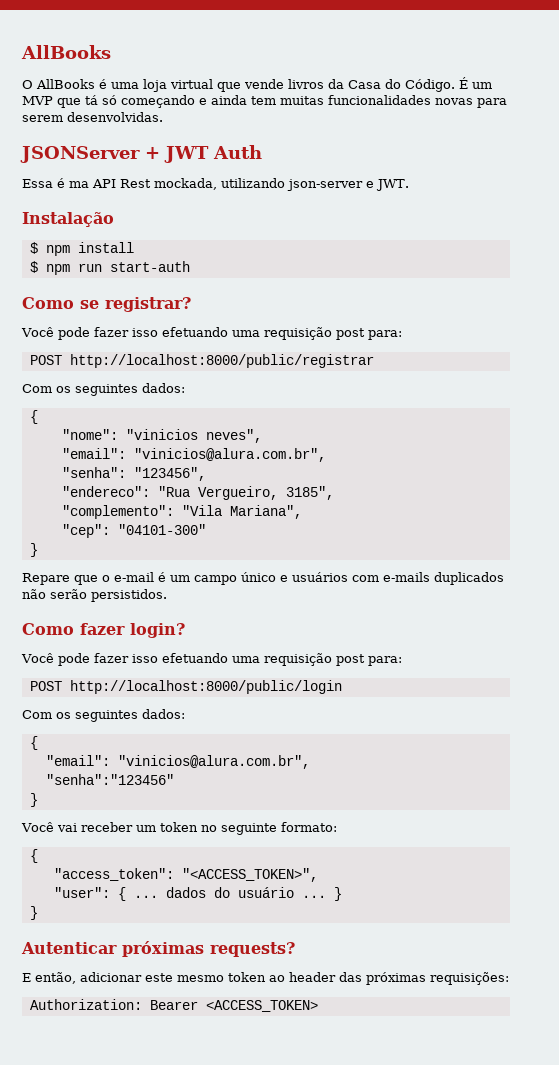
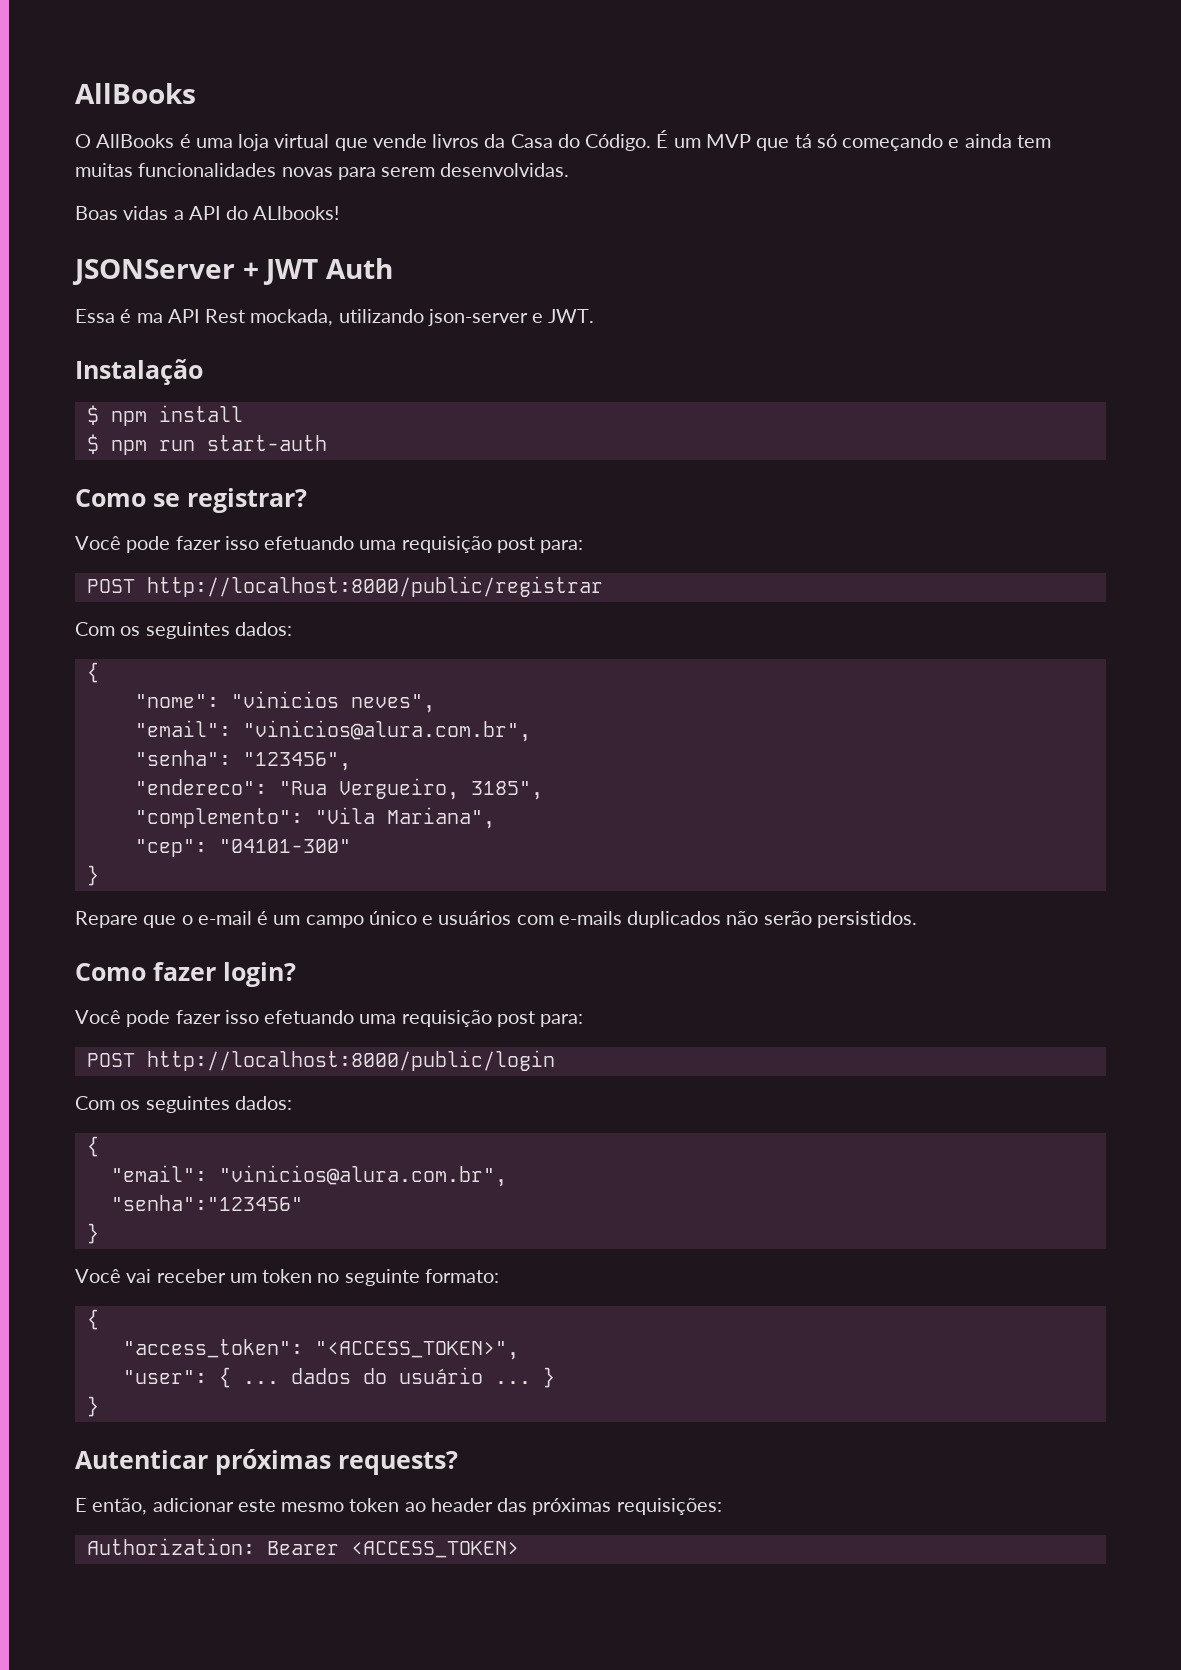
(163, 117) none -> [75,206,340,220] // Boas vidas a API do ALlbooks!

